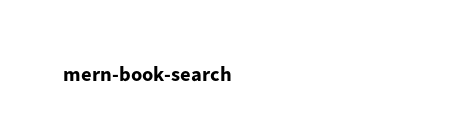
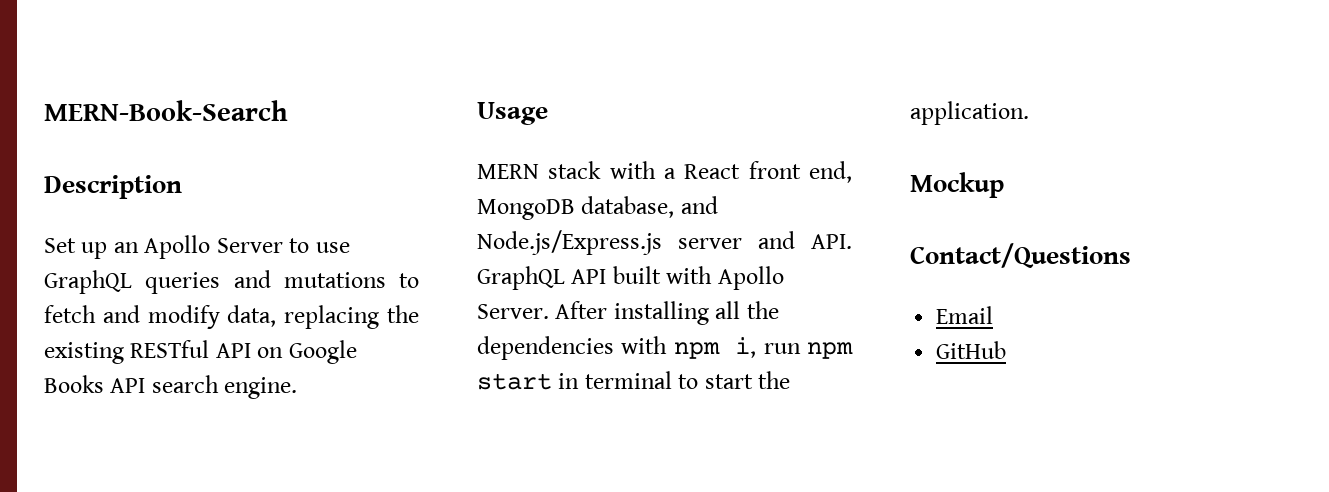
[63,66,232,82] mern-book-search -> [44,100,288,121] [44,175,182,199] [44,235,350,259] [44,270,419,294] [44,305,419,329] [44,340,357,364] [44,375,298,399] [477,102,548,125] [477,161,852,183] [477,196,718,220] [477,230,852,255] [477,266,784,290] [477,301,779,325] [477,336,853,360] [477,371,791,390] [910,101,1029,125] [910,172,1004,198] [910,243,1131,268] [936,306,994,324] [936,341,1007,359] MERN-Book-Search // Description // Set up an Apollo Server to use GraphQL queries and mutations to fetch and modify data, replacing the existing RESTful API on Google Books API search engine. // Usage // MERN stack with a React front end, MongoDB database, and Node.js/Express.js server and API. GraphQL API built with Apollo Server. After installing all the dependencies with npm i, run npm start in terminal to start the application. // Mockup // Contact/Questions // Email // GitHub

